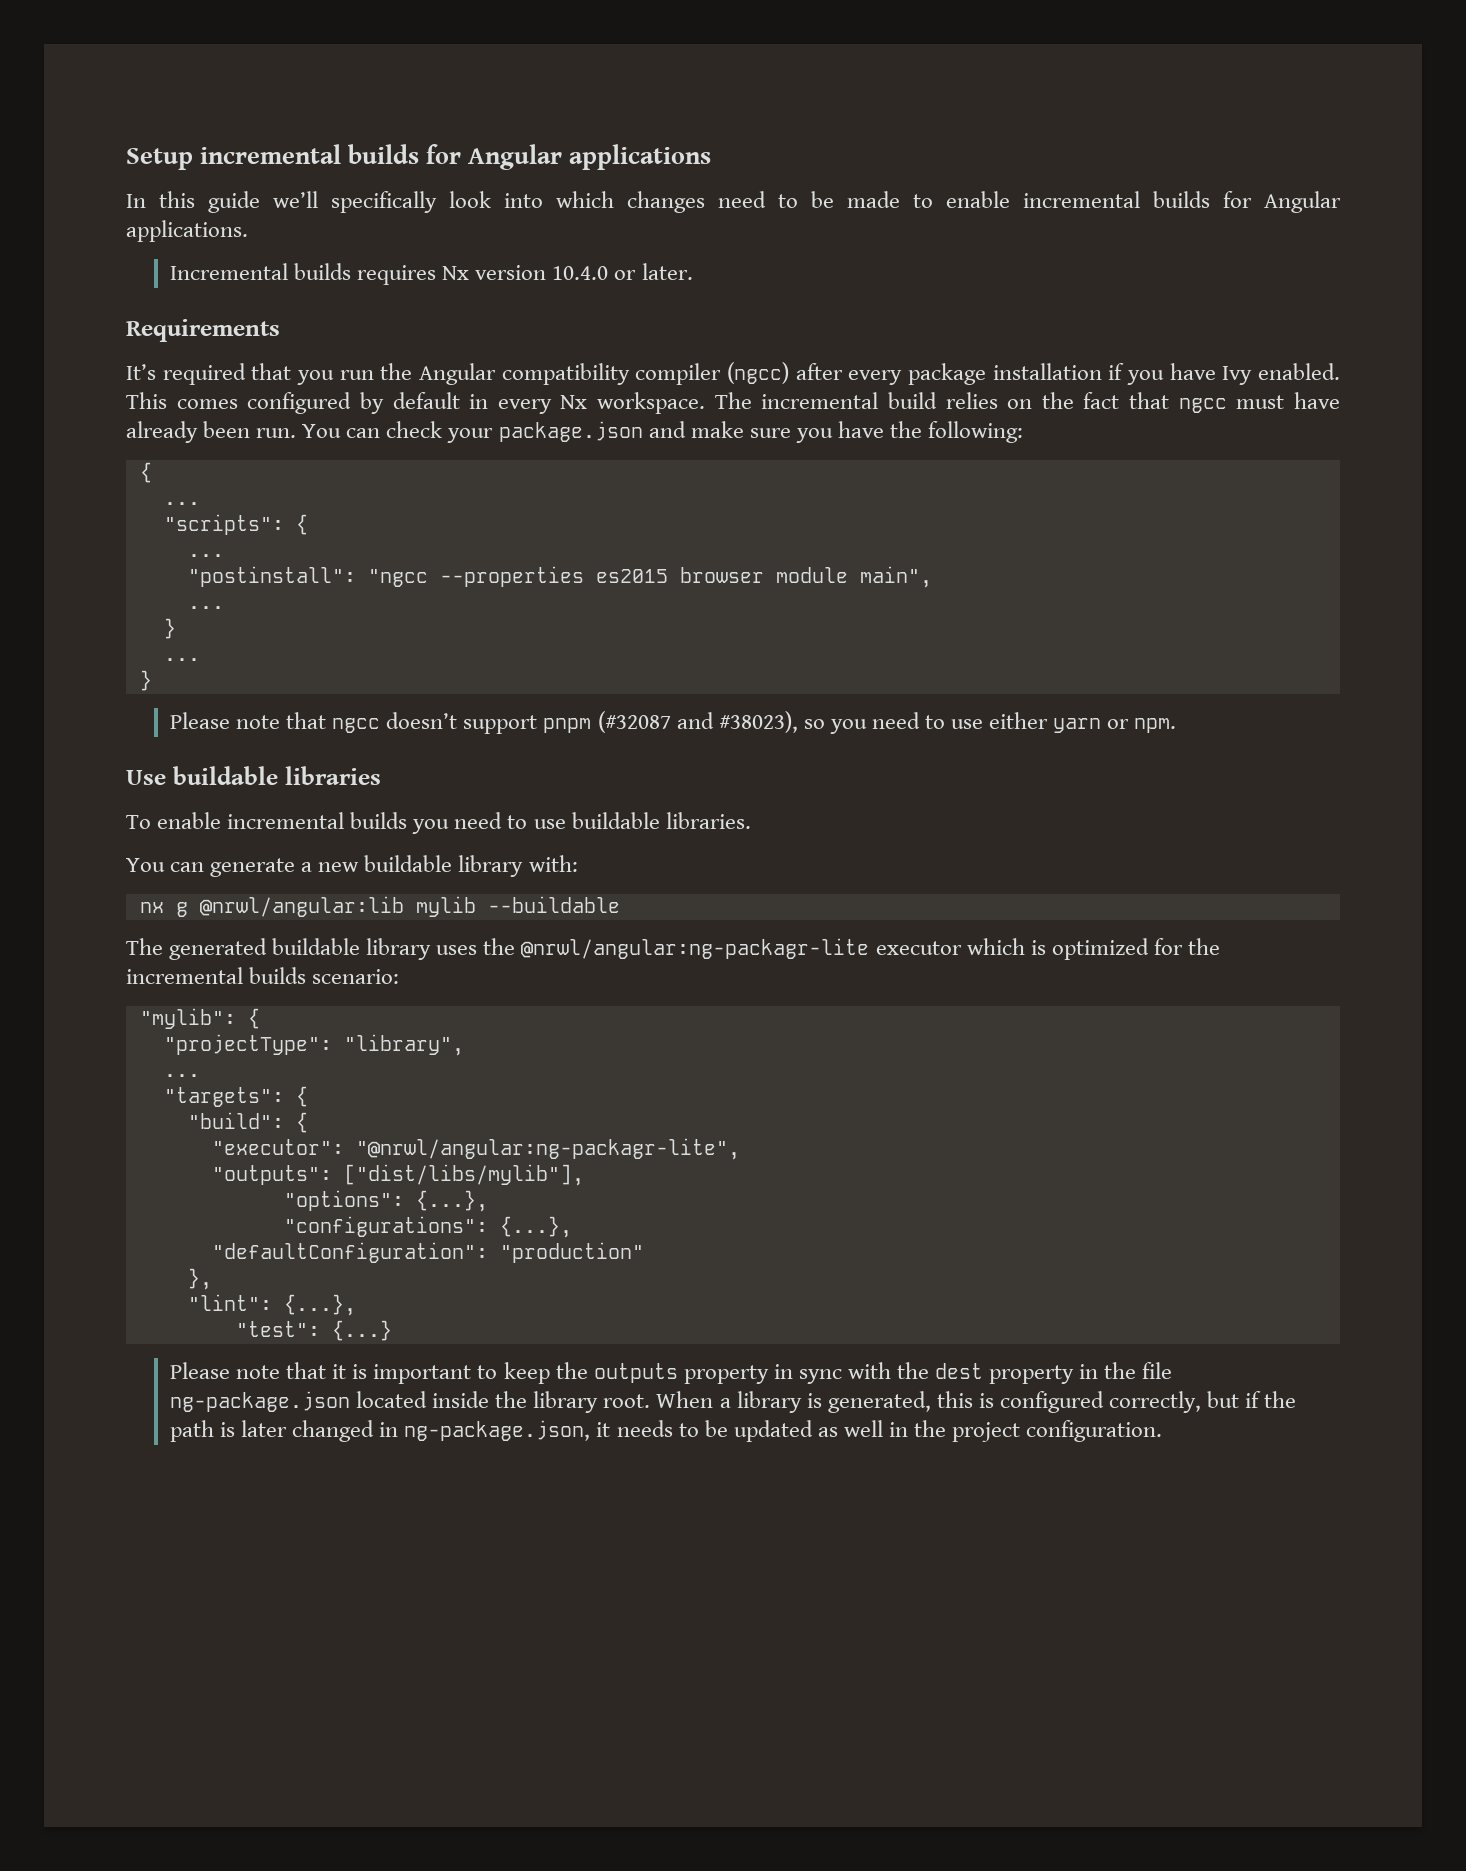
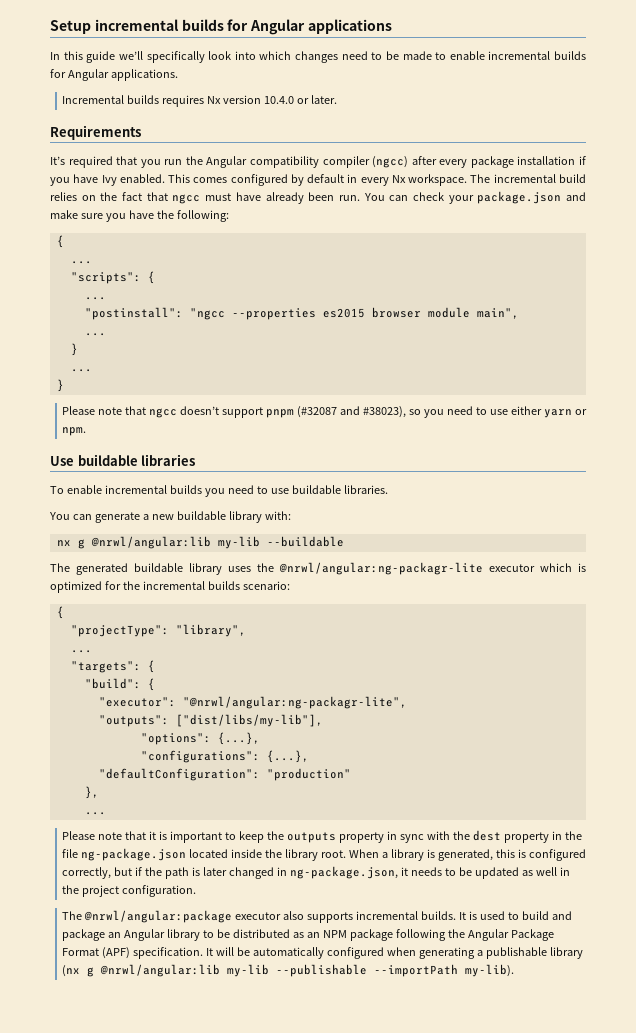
[415,896,476,917] mylib -> [217,536,260,549] my-lib
[139,1008,236,1029] "mylib": -> (290, 585) none
[343,1164,584,1186] ["dist/libs/mylib"], -> [175,714,323,727] ["dist/libs/my-lib"],
[187,1294,356,1316] [235,1320,392,1341] "lint": {...}, // "test": {...} -> [84,812,106,815] ...
(1163, 1431) none -> [62,910,573,923] [62,929,554,941] [62,947,584,959] [62,964,515,977] // The @nrwl/angular:package executor also supports incremental builds. It is used to build and package an Angular library to be distributed as an NPM package following the Angular Package Format (APF) specification. It will be automatically configured when generating a publishable library (nx g @nrwl/angular:lib my-lib --publishable --importPath my-lib).

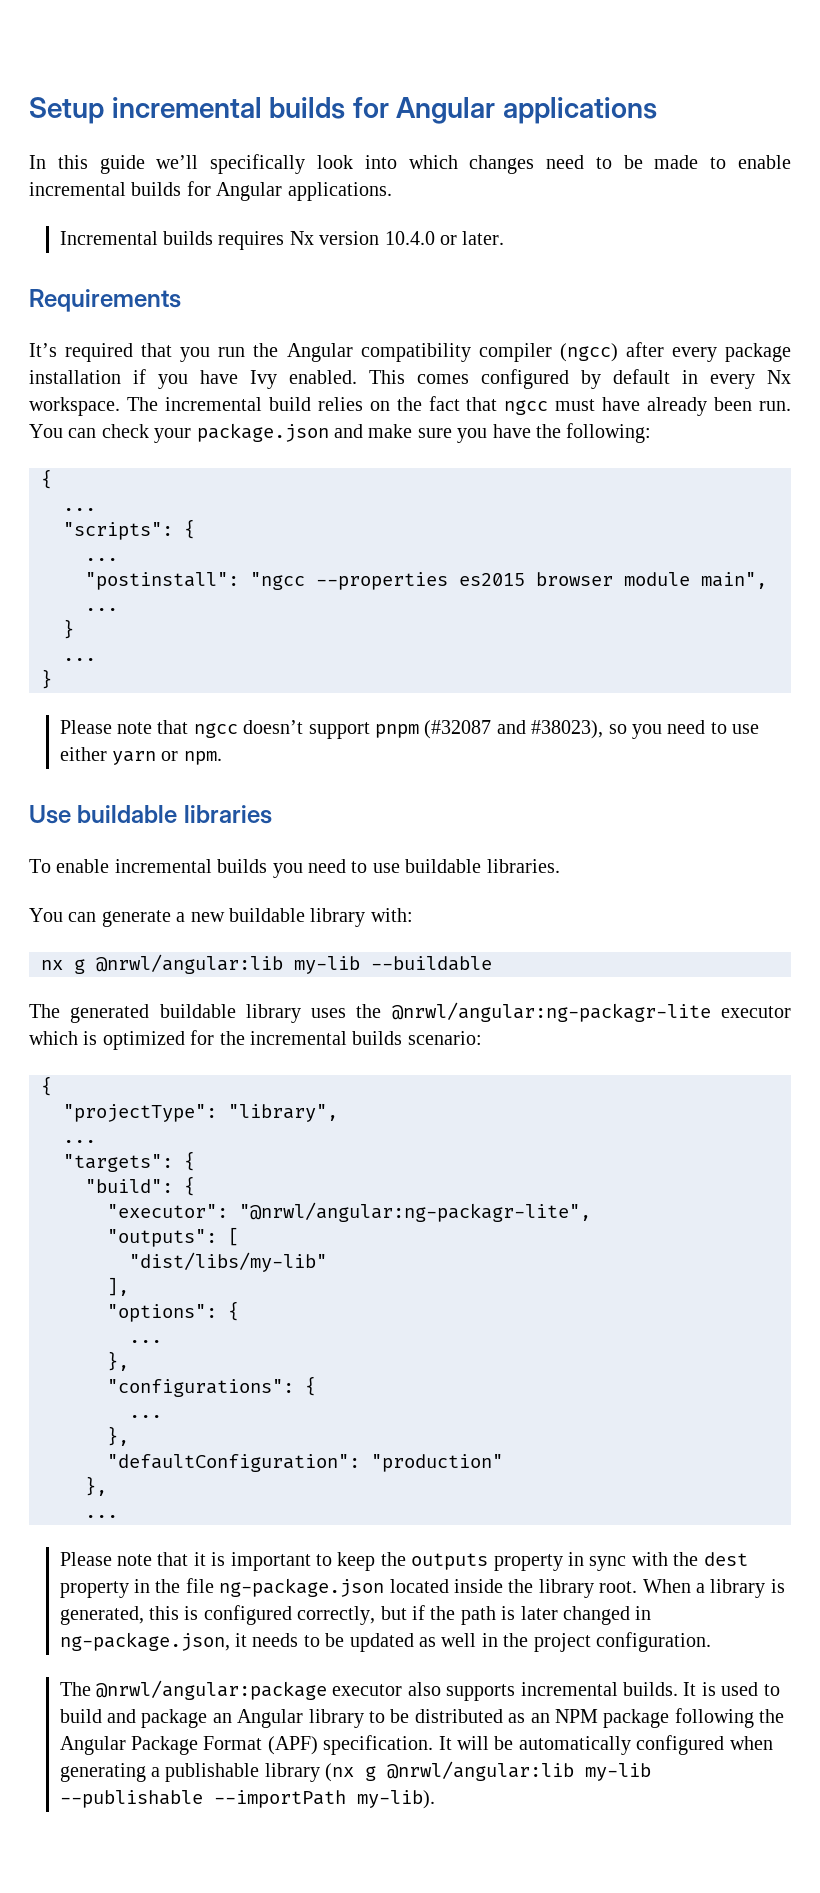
[175,714,323,727] [140,732,260,745] [140,750,309,763] ["dist/libs/my-lib"], // "options": {...}, // "configurations": {...}, -> [228,1227,239,1246] [129,1252,327,1272] [107,1277,129,1296] [107,1301,239,1322] [129,1340,162,1343] [107,1351,129,1371] [107,1376,316,1397] [129,1415,162,1418] [107,1426,129,1446] [ // "dist/libs/my-lib" // ], // "options": { // ... // }, // "configurations": { // ... // },

